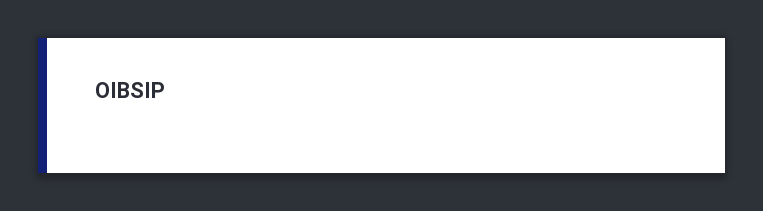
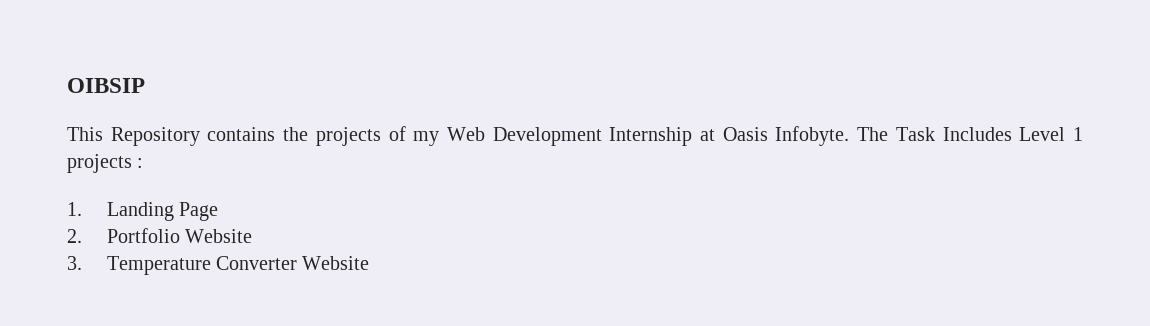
(165, 90) none -> [67,126,1084,146] [67,154,144,173] [67,202,218,221] [67,228,252,243] [67,256,370,275] // This Repository contains the projects of my Web Development Internship at Oasis Infobyte. The Task Includes Level 1 projects : // 1. Landing Page // 2. Portfolio Website // 3. Temperature Converter Website

